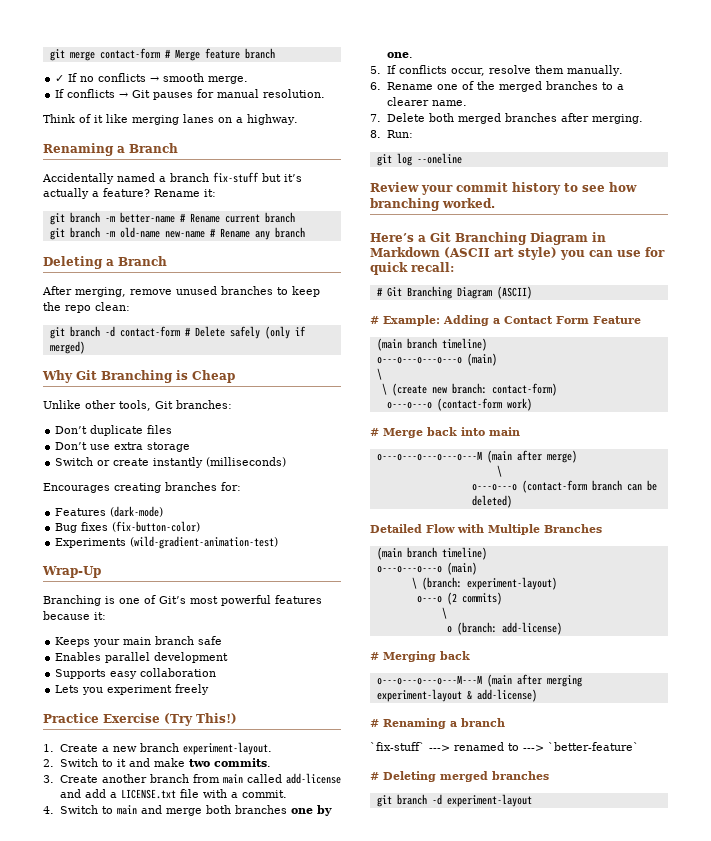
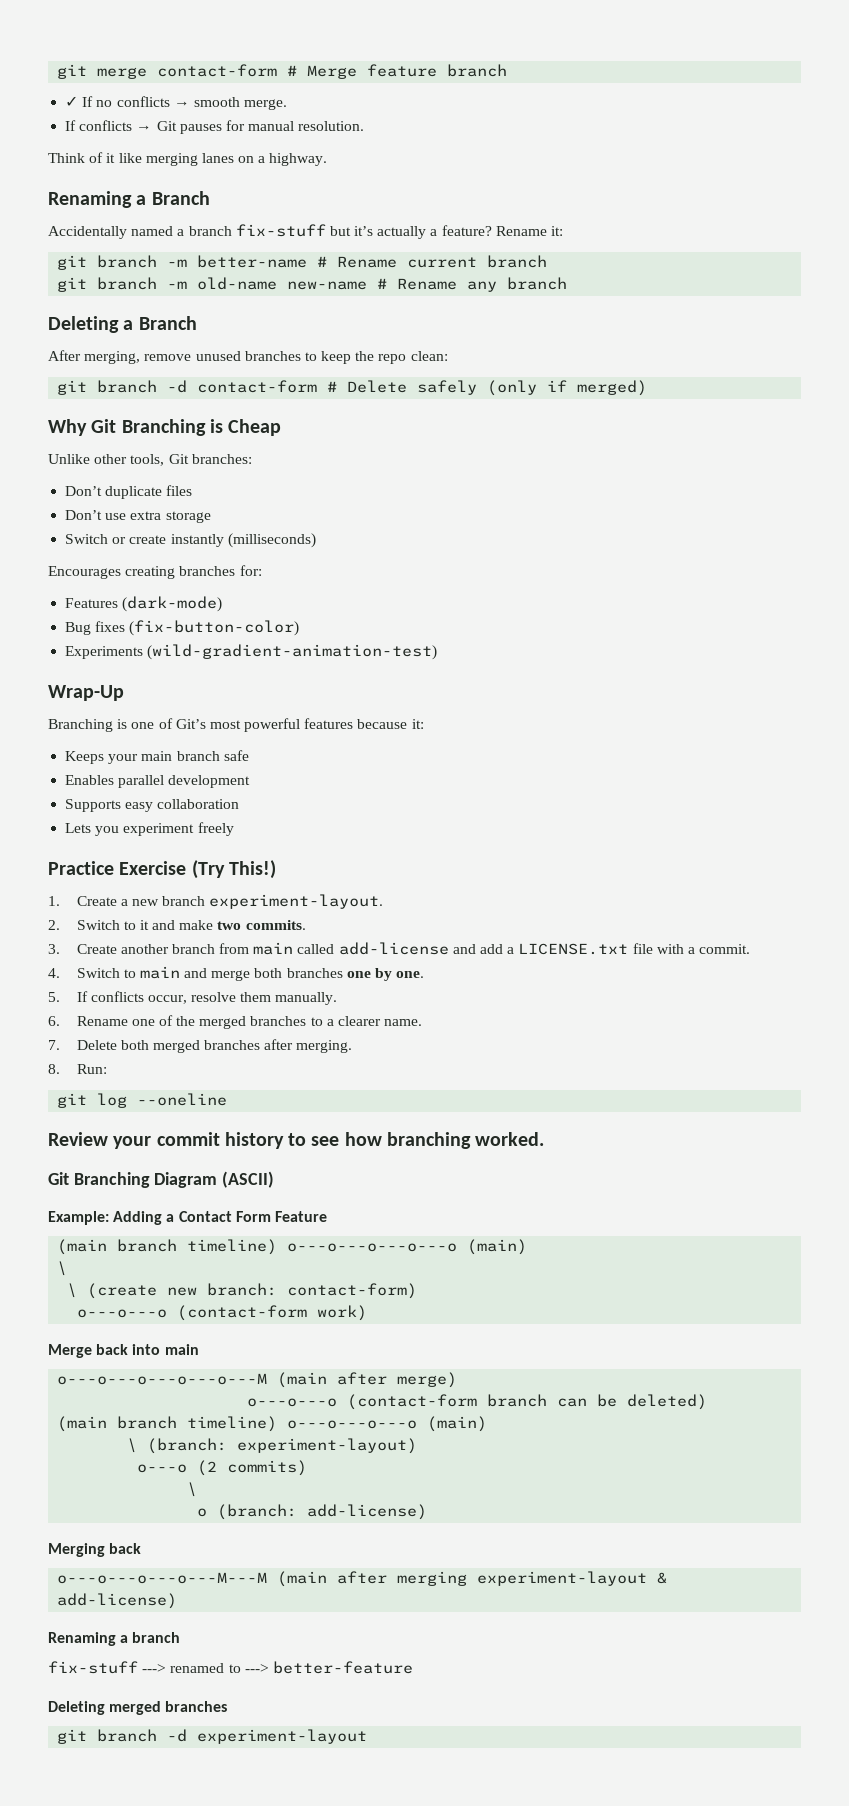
[370,232,606,245] [370,247,665,260] [370,262,454,275] [376,287,383,296] Here’s a Git Branching Diagram in Markdown (ASCII art style) you can use for quick recall: // # -> (545, 1139) none
[370,316,379,324] # -> (275, 1179) none
(487, 344) // -> (278, 1247) none
[370,428,379,436] # -> (368, 1313) none
[496,465,502,477] // \ -> (458, 1380) none
[370,524,602,535] [376,547,487,560] // Detailed Flow with Multiple Branches // (main branch timeline) // -> [57,1416,278,1432] // (main branch timeline)
[370,652,379,660] # -> (428, 1512) none
[370,719,379,727] # -> (178, 1601) none
[370,742,425,751] `fix-stuff` -> [48,1661,138,1674] fix-stuff
[548,742,639,751] [370,772,379,780] `better-feature` // # -> [272,1661,413,1674] better-feature //

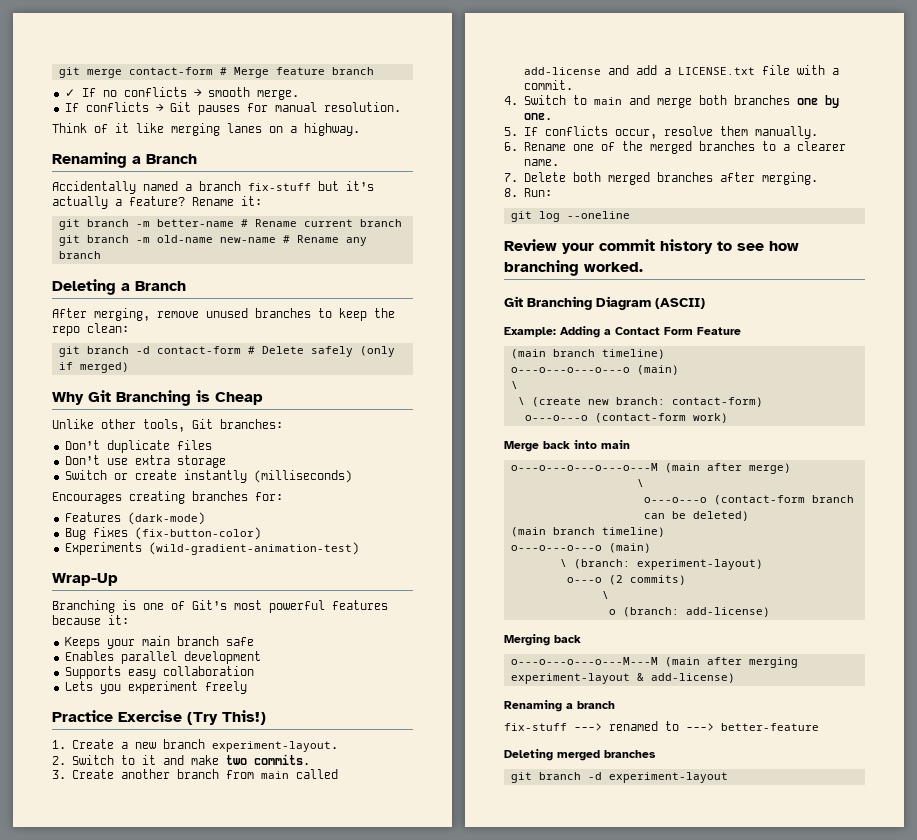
(278, 1247) none -> (665, 354) //
(458, 1380) none -> [636,479,644,487] // \
(278, 1424) none -> (665, 532) //

